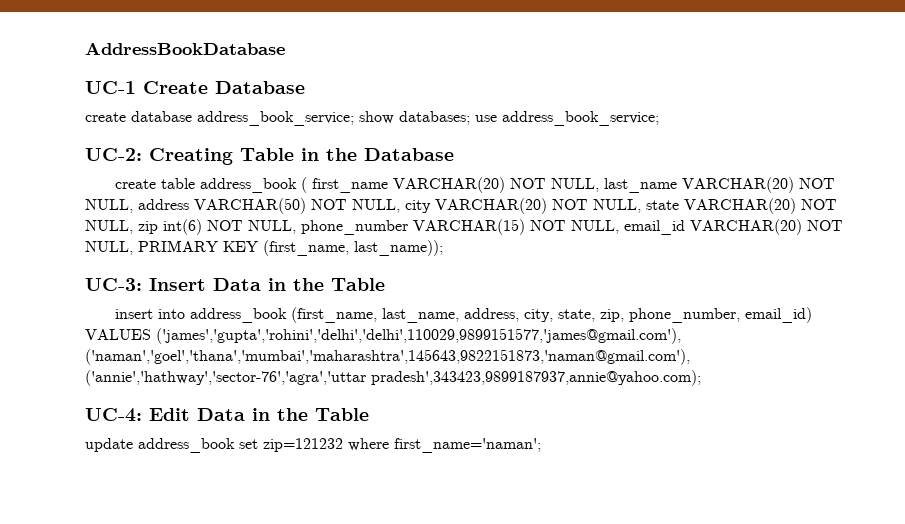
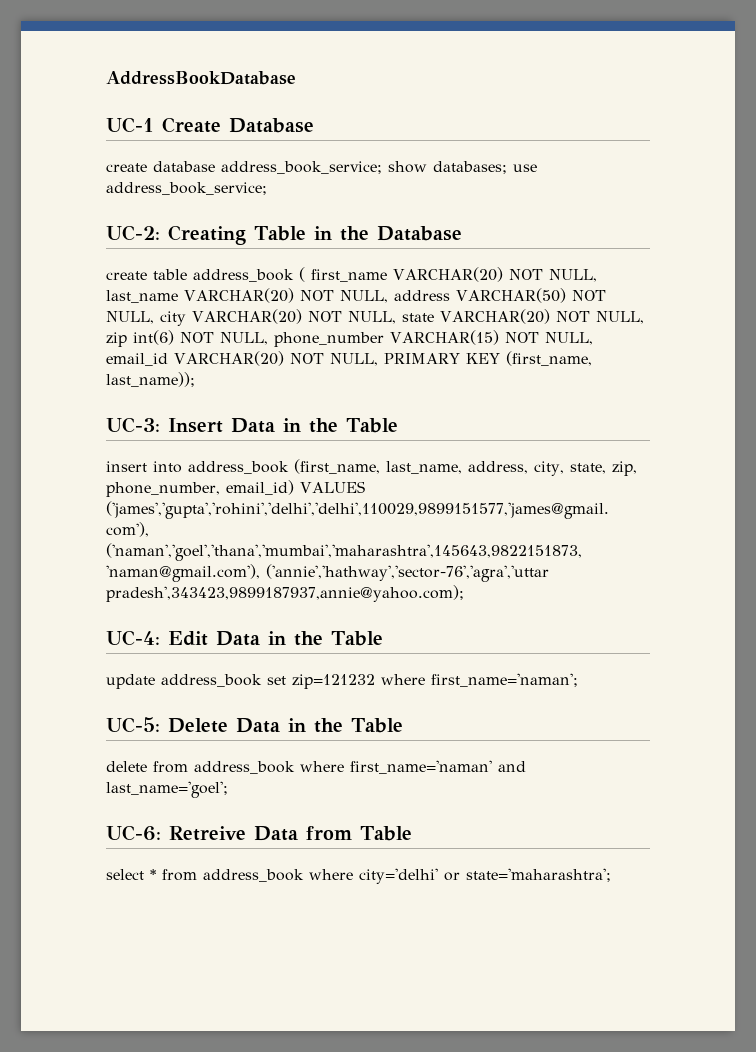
(541, 445) none -> [106,717,403,733] [106,760,526,774] [106,781,228,798] [106,825,412,841] [106,868,611,884] // UC-5: Delete Data in the Table // delete from address_book where first_name='naman' and last_name='goel'; // UC-6: Retreive Data from Table // select * from address_book where city='delhi' or state='maharashtra';

